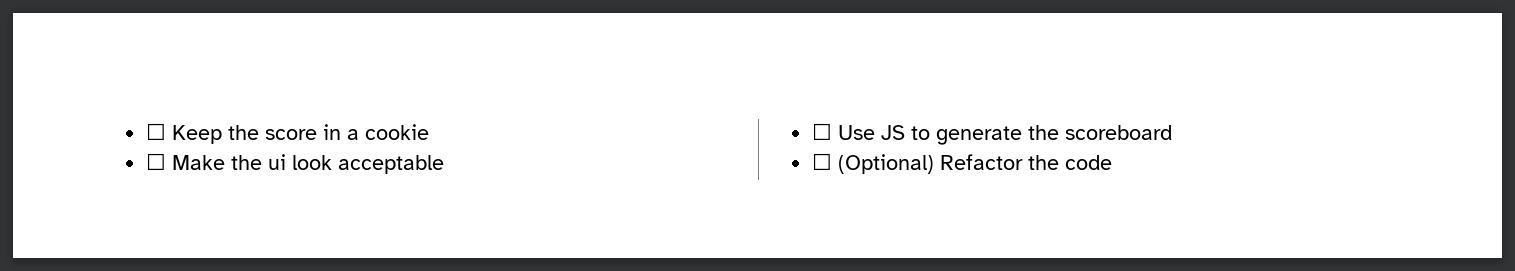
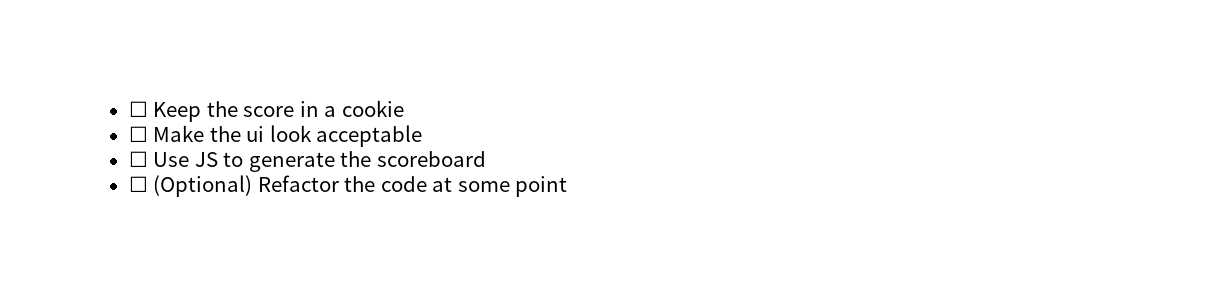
(1113, 162) none -> [432,176,568,197] at some point

